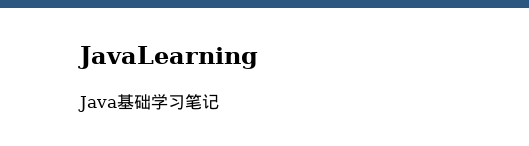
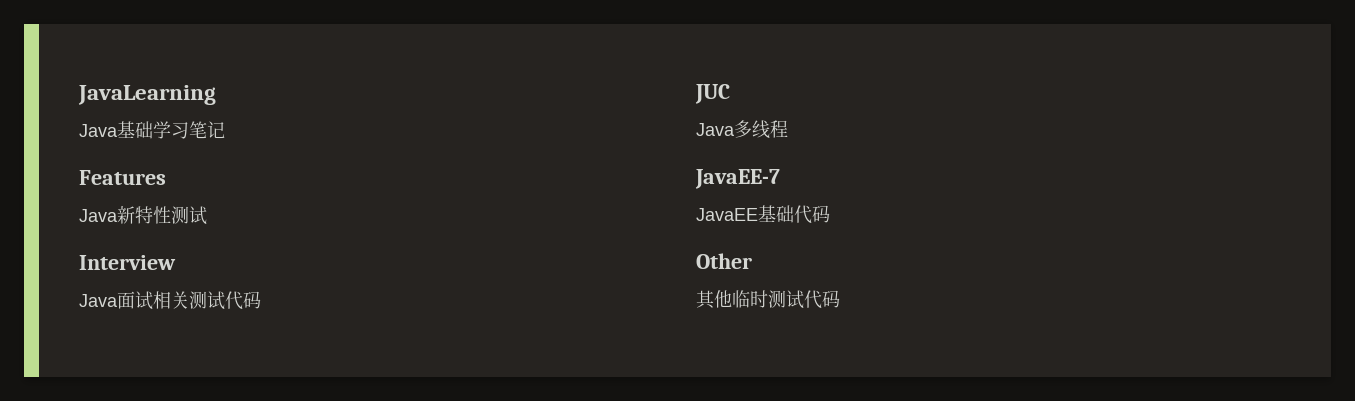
(219, 102) none -> [79,170,166,185] [79,206,207,225] [79,255,176,270] [79,291,261,310] [695,84,730,104] [696,120,788,139] [695,169,780,189] [696,205,830,224] [696,253,752,269] [696,290,840,309] // Features // Java新特性测试 // Interview // Java面试相关测试代码 // JUC // Java多线程 // JavaEE-7 // JavaEE基础代码 // Other // 其他临时测试代码

